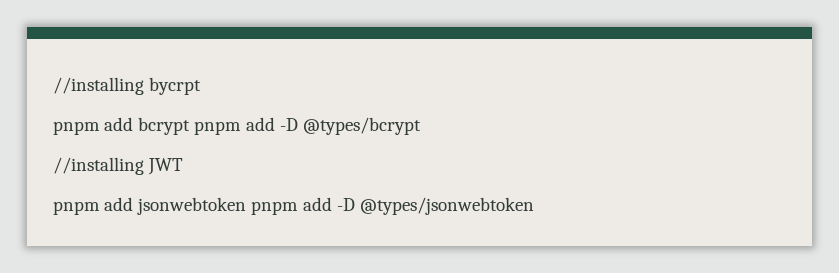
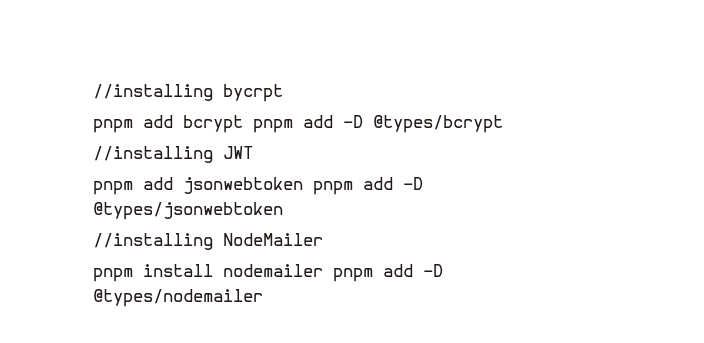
(534, 206) none -> [93,233,323,250] [93,264,443,282] [93,289,263,307] // //installing NodeMailer // pnpm install nodemailer pnpm add -D @types/nodemailer

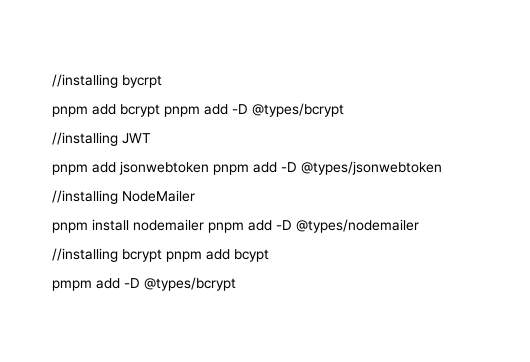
(263, 298) none -> [52,248,269,262] [52,277,236,291] // //installing bcrypt pnpm add bcypt // pmpm add -D @types/bcrypt

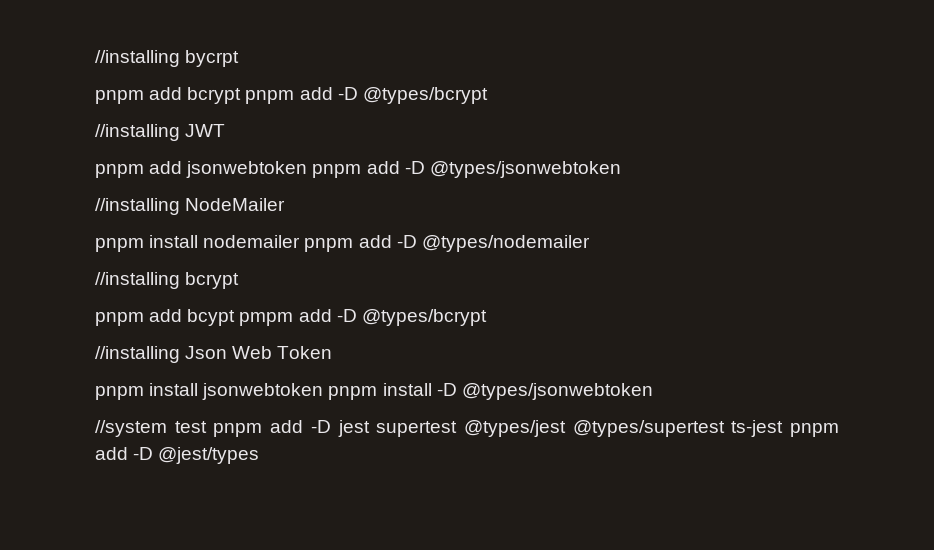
(162, 255) none -> (240, 280) //
(269, 255) // -> (236, 317) none
(236, 284) none -> [95,346,333,363] [95,383,653,400] [95,420,840,437] [95,447,260,464] // //installing Json Web Token // pnpm install jsonwebtoken pnpm install -D @types/jsonwebtoken // //system test pnpm add -D jest supertest @types/jest @types/supertest ts-jest pnpm add -D @jest/types

